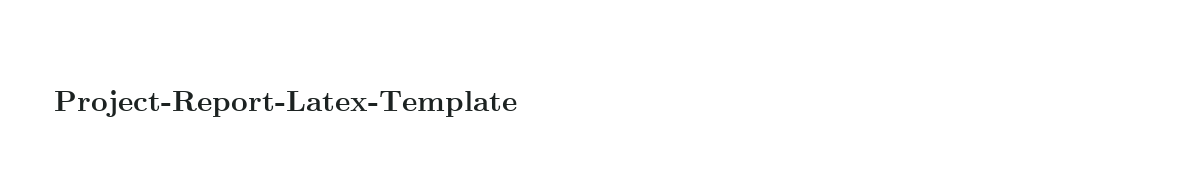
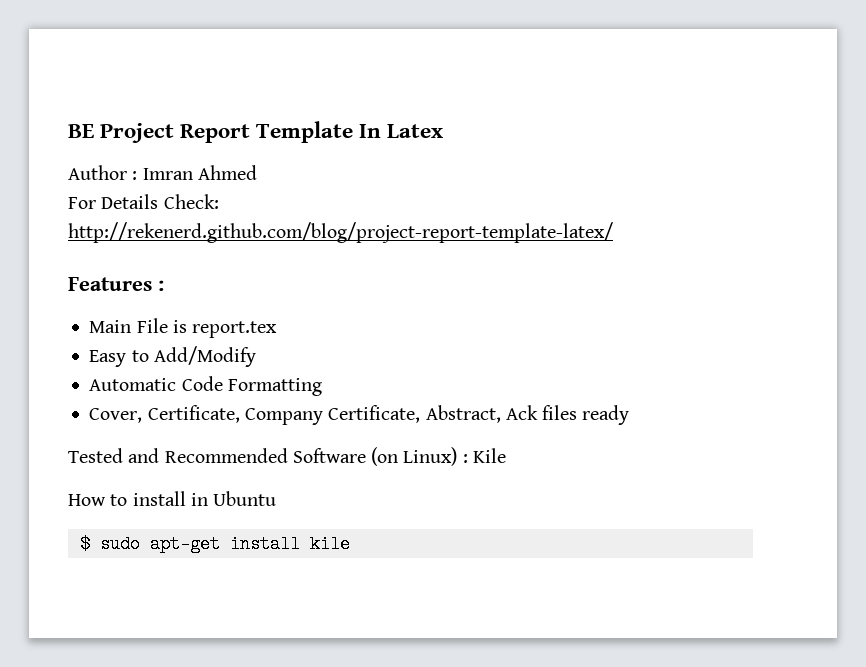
[54,90,517,117] Project-Report-Latex-Template -> [68,121,444,143] [68,165,257,180] [68,194,219,209] [68,222,613,243] [68,277,164,291] [89,318,278,338] [89,346,256,367] [89,376,322,396] [89,405,630,425] [68,447,506,466] [68,491,277,506] [79,535,350,553] BE Project Report Template In Latex // Author : Imran Ahmed // For Details Check: http://rekenerd.github.com/blog/project-report-template-latex/ // Features : // Main File is report.tex // Easy to Add/Modify // Automatic Code Formatting // Cover, Certificate, Company Certificate, Abstract, Ack files ready // Tested and Recommended Software (on Linux) : Kile // How to install in Ubuntu // $ sudo apt-get install kile

